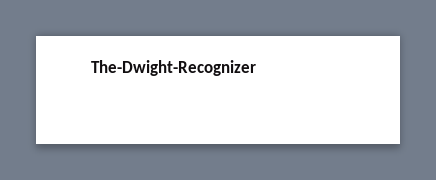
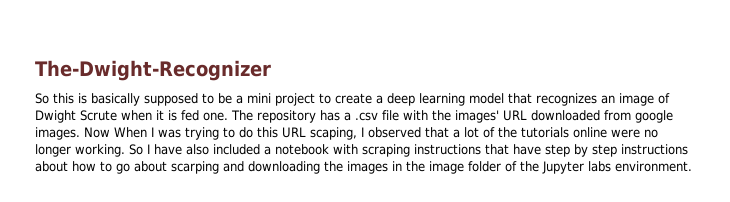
(256, 68) none -> [35,93,670,106] [35,110,673,123] [35,127,658,140] [35,144,688,157] [35,161,692,174] // So this is basically supposed to be a mini project to create a deep learning model that recognizes an image of Dwight Scrute when it is fed one. The repository has a .csv file with the images' URL downloaded from google images. Now When I was trying to do this URL scaping, I observed that a lot of the tutorials online were no longer working. So I have also included a notebook with scraping instructions that have step by step instructions about how to go about scarping and downloading the images in the image folder of the Jupyter labs environment.

